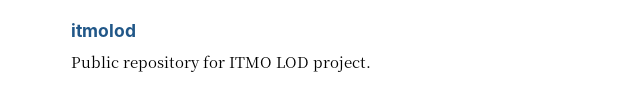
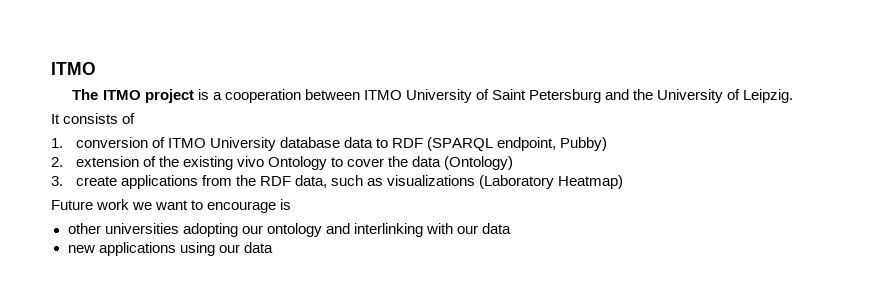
[71,23,136,37] [71,55,372,72] itmolod // Public repository for ITMO LOD project. -> [51,62,96,75] [72,89,794,103] [51,113,136,124] [51,137,608,151] [51,156,514,170] [51,175,624,189] [51,199,292,213] [67,223,511,237] [67,242,273,256] ITMO // The ITMO project is a cooperation between ITMO University of Saint Petersburg and the University of Leipzig. // It consists of // 1. conversion of ITMO University database data to RDF (SPARQL endpoint, Pubby) // 2. extension of the existing vivo Ontology to cover the data (Ontology) // 3. create applications from the RDF data, such as visualizations (Laboratory Heatmap) // Future work we want to encourage is // other universities adopting our ontology and interlinking with our data // new applications using our data

